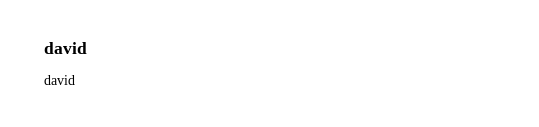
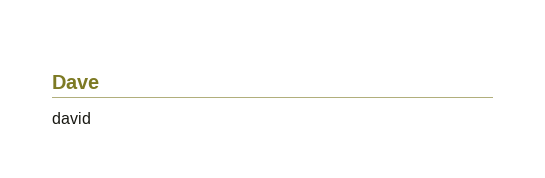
[44,42,87,54] david -> [52,75,99,89] Dave

